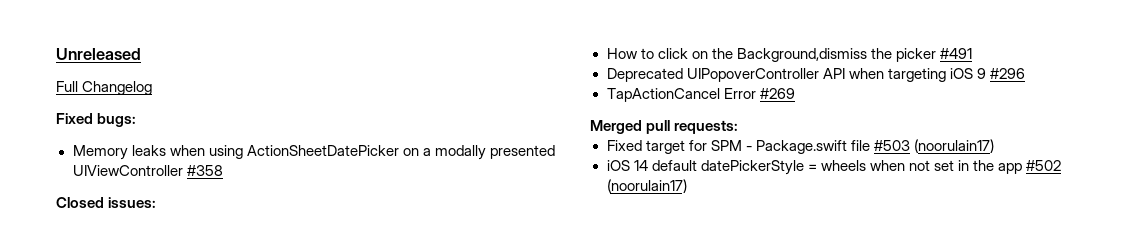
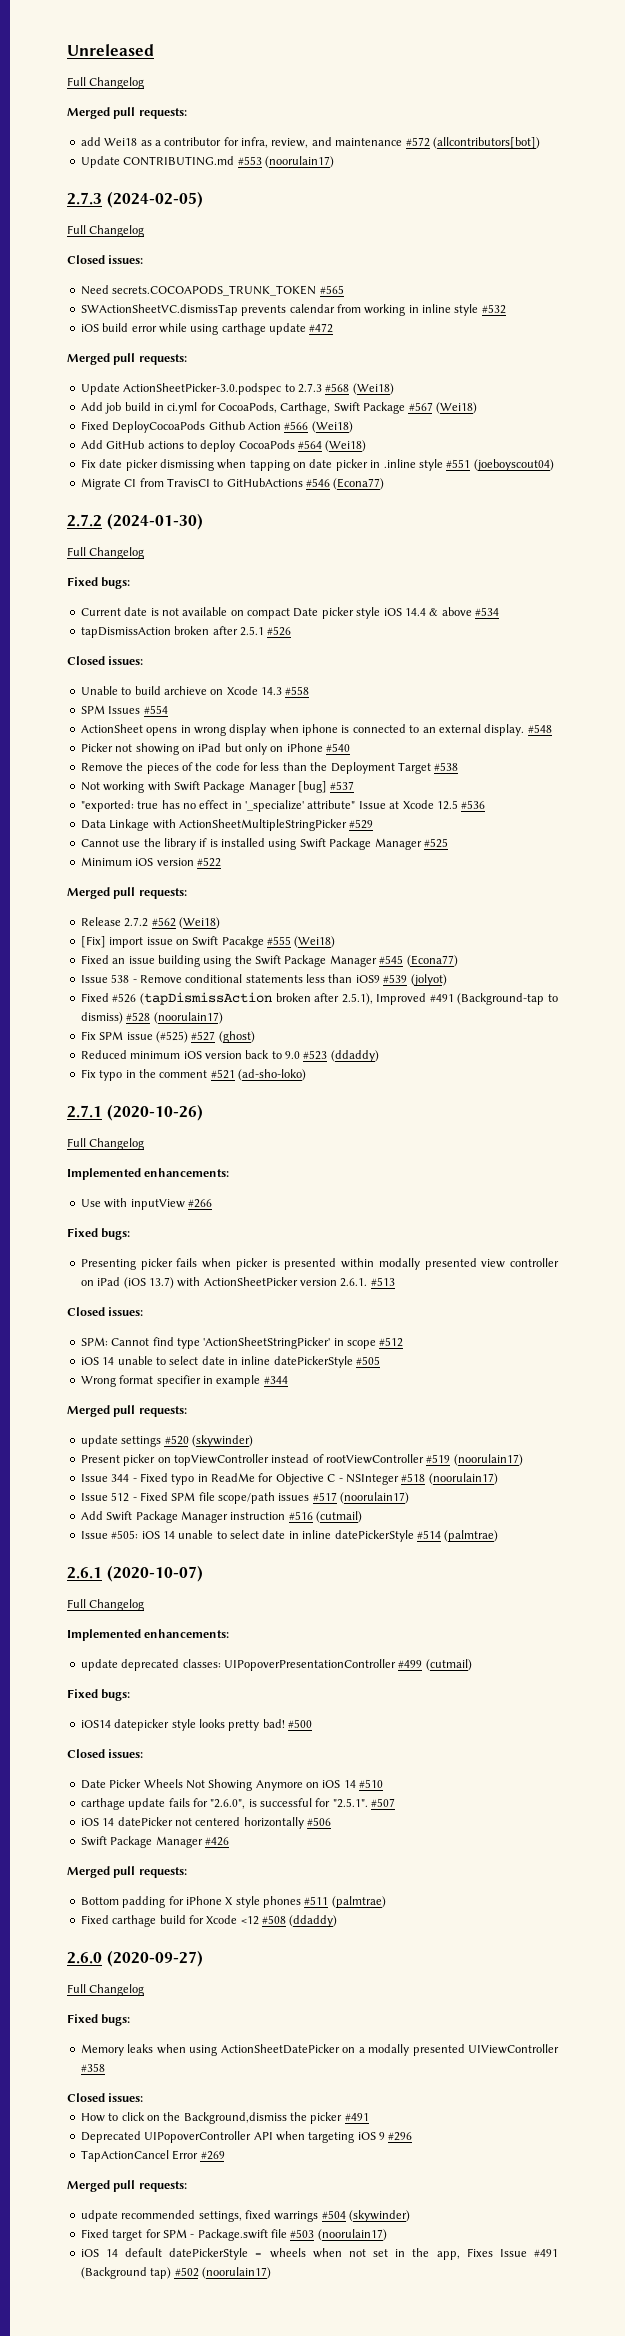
(153, 88) none -> [67,107,187,119] [80,137,540,149] [80,156,334,168] [67,191,203,208] [67,225,145,237] [67,255,144,264] [80,285,344,296] [80,304,506,316] [80,323,334,335] [67,353,187,365] [80,383,394,395] [80,402,477,414] [80,421,353,433] [80,440,367,452] [80,459,554,471] [80,478,385,490] [67,513,203,530] [67,547,145,559] [67,577,131,589] [80,607,499,619] [80,626,292,638] [67,656,144,665] [80,686,310,695] [80,705,168,714] [80,724,552,736] [80,743,351,755] [80,762,459,774] [80,781,355,793] [80,800,486,812] [80,819,374,831] [80,838,448,850] [80,857,221,867] [67,887,187,899] [80,917,220,929] [80,936,336,948] [80,955,458,967] [80,974,447,986] [80,992,558,1005] [80,1012,223,1024] [80,1031,255,1043] [80,1050,379,1062] [80,1069,306,1081] [67,1104,203,1121] [67,1138,145,1150] [67,1168,230,1180] [80,1198,212,1210] [67,1228,131,1240] [80,1258,559,1270] [80,1277,395,1289] [67,1307,144,1316] [80,1337,404,1349] [80,1356,381,1368] [80,1375,288,1387] [67,1405,187,1417] [80,1435,253,1447] [80,1454,523,1466] [80,1473,498,1485] [80,1492,410,1504] [80,1511,362,1523] [80,1530,499,1542] [67,1565,203,1582] [67,1599,145,1611] [67,1629,230,1641] [80,1659,472,1671] [67,1689,131,1701] [80,1719,312,1731] [67,1749,144,1758] [80,1779,384,1791] [80,1798,396,1810] [80,1817,331,1829] [80,1836,229,1848] [67,1866,187,1878] [80,1896,386,1908] [80,1915,338,1927] [67,1950,203,1967] [67,1984,145,1996] // Merged pull requests: // add Wei18 as a contributor for infra, review, and maintenance #572 (allcontributors[bot]) // Update CONTRIBUTING.md #553 (noorulain17) // 2.7.3 (2024-02-05) // Full Changelog // Closed issues: // Need secrets.COCOAPODS_TRUNK_TOKEN #565 // SWActionSheetVC.dismissTap prevents calendar from working in inline style #532 // iOS build error while using carthage update #472 // Merged pull requests: // Update ActionSheetPicker-3.0.podspec to 2.7.3 #568 (Wei18) // Add job build in ci.yml for CocoaPods, Carthage, Swift Package #567 (Wei18) // Fixed DeployCocoaPods Github Action #566 (Wei18) // Add GitHub actions to deploy CocoaPods #564 (Wei18) // Fix date picker dismissing when tapping on date picker in .inline style #551 (joeboyscout04) // Migrate CI from TravisCI to GitHubActions #546 (Econa77) // 2.7.2 (2024-01-30) // Full Changelog // Fixed bugs: // Current date is not available on compact Date picker style iOS 14.4 & above #534 // tapDismissAction broken after 2.5.1 #526 // Closed issues: // Unable to build archieve on Xcode 14.3 #558 // SPM Issues #554 // ActionSheet opens in wrong display when iphone is connected to an external display. #548 // Picker not showing on iPad but only on iPhone #540 // Remove the pieces of the code for less than the Deployment Target #538 // Not working with Swift Package Manager [bug] #537 // "exported: true has no effect in '_specialize' attribute" Issue at Xcode 12.5 #536 // Data Linkage with ActionSheetMultipleStringPicker #529 // Cannot use the library if is installed using Swift Package Manager #525 // Minimum iOS version #522 // Merged pull requests: // Release 2.7.2 #562 (Wei18) // [Fix] import issue on Swift Pacakge #555 (Wei18) // Fixed an issue building using the Swift Package Manager #545 (Econa77) // Issue 538 - Remove conditional statements less than iOS9 #539 (jolyot) // Fixed #526 (tapDismissAction broken after 2.5.1), Improved #491 (Background-tap to dismiss) #528 (noorulain17) // Fix SPM issue (#525) #527 (ghost) // Reduced minimum iOS version back to 9.0 #523 (ddaddy) // Fix typo in the comment #521 (ad-sho-loko) // 2.7.1 (2020-10-26) // Full Changelog // Implemented enhancements: // Use with inputView #266 // Fixed bugs: // Presenting picker fails when picker is presented within modally presented view controller on iPad (iOS 13.7) with ActionSheetPicker version 2.6.1. #513 // Closed issues: // SPM: Cannot find type 'ActionSheetStringPicker' in scope #512 // iOS 14 unable to select date in inline datePickerStyle #505 // Wrong format specifier in example #344 // Merged pull requests: // update settings #520 (skywinder) // Present picker on topViewController instead of rootViewController #519 (noorulain17) // Issue 344 - Fixed typo in ReadMe for Objective C - NSInteger #518 (noorulain17) // Issue 512 - Fixed SPM file scope/path issues #517 (noorulain17) // Add Swift Package Manager instruction #516 (cutmail) // Issue #505: iOS 14 unable to select date in inline datePickerStyle #514 (palmtrae) // 2.6.1 (2020-10-07) // Full Changelog // Implemented enhancements: // update deprecated classes: UIPopoverPresentationController #499 (cutmail) // Fixed bugs: // iOS14 datepicker style looks pretty bad! #500 // Closed issues: // Date Picker Wheels Not Showing Anymore on iOS 14 #510 // carthage update fails for "2.6.0", is successful for "2.5.1". #507 // iOS 14 datePicker not centered horizontally #506 // Swift Package Manager #426 // Merged pull requests: // Bottom padding for iPhone X style phones #511 (palmtrae) // Fixed carthage build for Xcode <12 #508 (ddaddy) // 2.6.0 (2020-09-27) // Full Changelog
(739, 127) none -> [80,2210,410,2222] // udpate recommended settings, fixed warrings #504 (skywinder)
[998,163,1023,174] app -> [436,2248,558,2260] [80,2267,172,2279] app, Fixes Issue #491 (Background tap)

